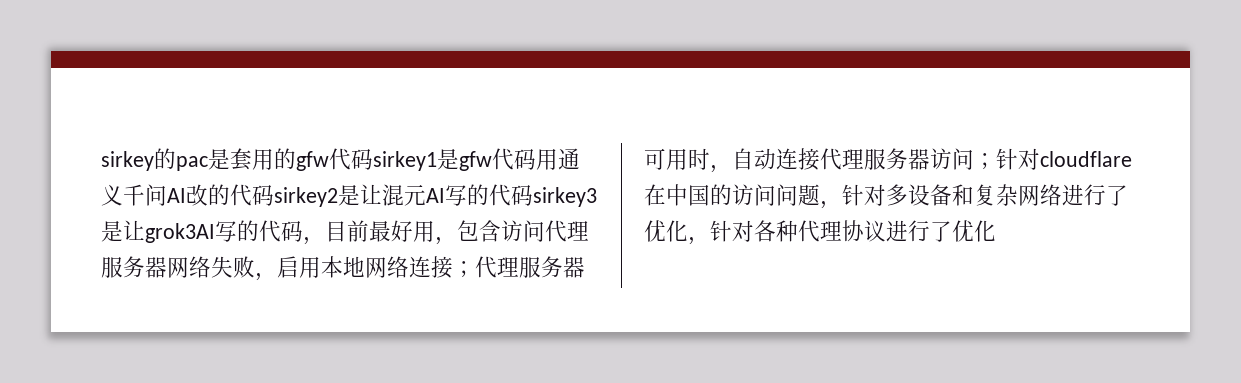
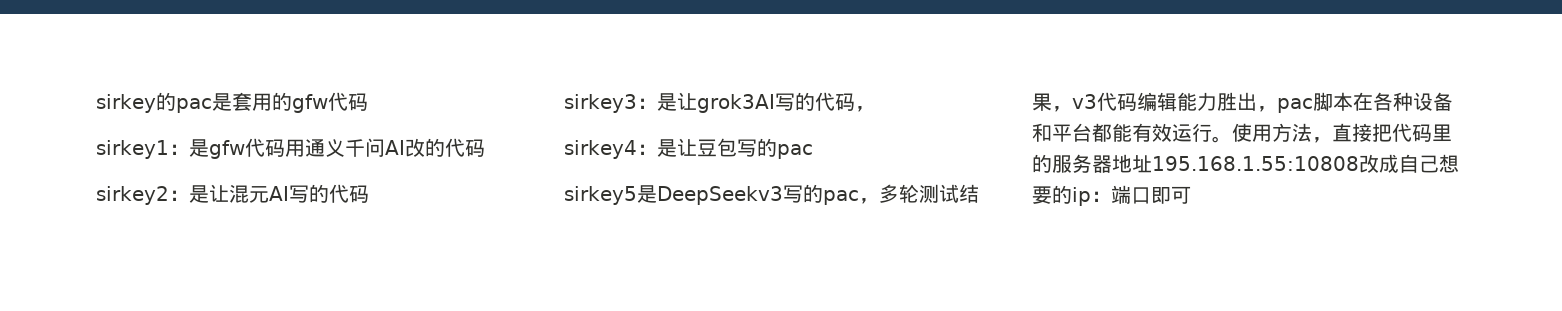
[373,151,437,171] sirkey1 -> [96,140,189,159] // sirkey1：
[274,187,338,207] sirkey2 -> [96,186,189,205] // sirkey2：
[533,187,597,207] sirkey3 -> [564,94,657,113] // sirkey3：
[325,220,589,245] [101,256,585,281] [644,148,1132,173] [644,184,1128,209] [644,220,996,245] 目前最好用，包含访问代理服务器网络失败，启用本地网络连接；代理服务器可用时，自动连接代理服务器访问；针对cloudflare在中国的访问问题，针对多设备和复杂网络进行了优化，针对各种代理协议进行了优化 -> [564,138,813,159] [564,184,979,205] [1032,92,1453,113] [1032,123,1452,143] [1032,154,1459,173] [1032,185,1191,206] // sirkey4：是让豆包写的pac // sirkey5是DeepSeekv3写的pac，多轮测试结果，v3代码编辑能力胜出，pac脚本在各种设备和平台都能有效运行。使用方法，直接把代码里的服务器地址195.168.1.55:10808改成自己想要的ip：端口即可

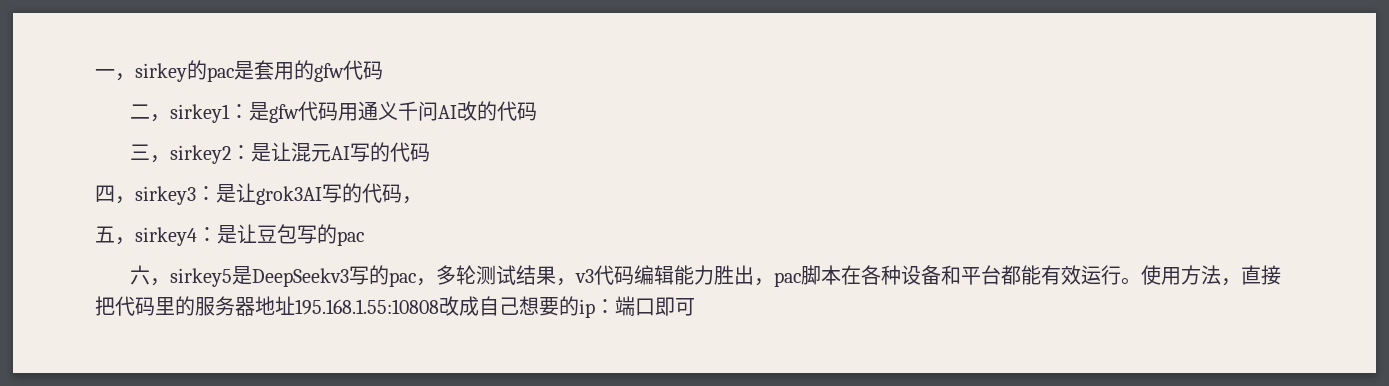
(96, 103) none -> [95,69,135,81] 一，
(368, 102) none -> [129,104,170,122] 二，
(485, 148) none -> [129,144,170,163] 三，
(369, 194) none -> [95,185,135,204] 四，
(875, 109) none -> [95,226,135,245] 五，
(813, 151) none -> [129,265,170,286] 六，

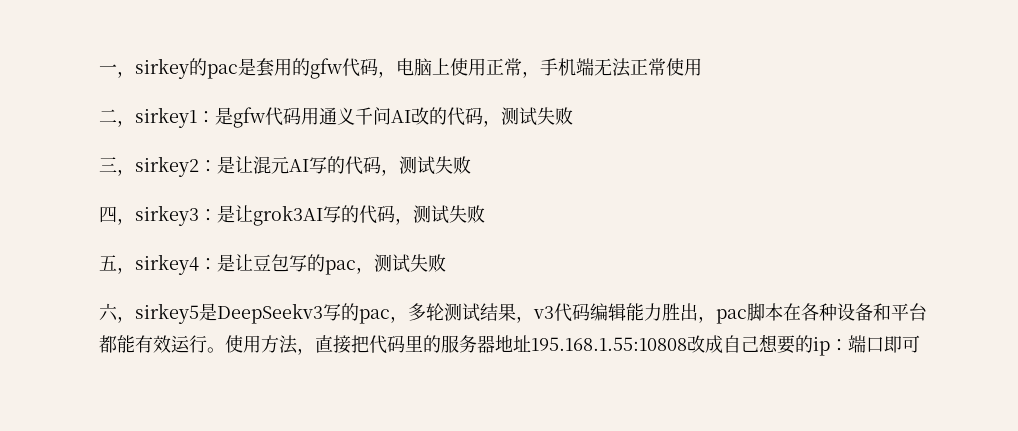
(383, 70) none -> [378,58,702,78] ，电脑上使用正常，手机端无法正常使用
(537, 111) none -> [483,107,573,127] ，测试失败
(430, 152) none -> [381,156,471,176] ，测试失败
(422, 200) none -> [413,205,485,224] 测试失败
(364, 238) none -> [356,254,446,274] ，测试失败

